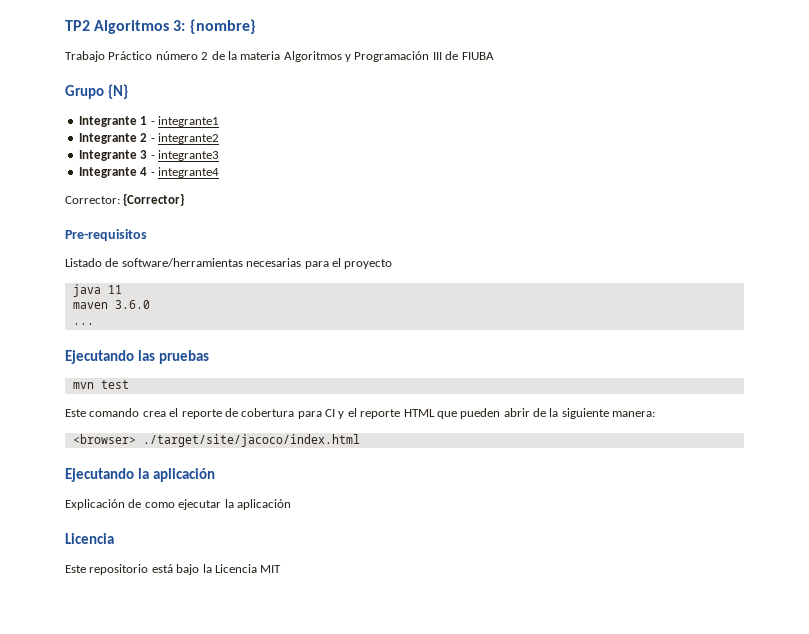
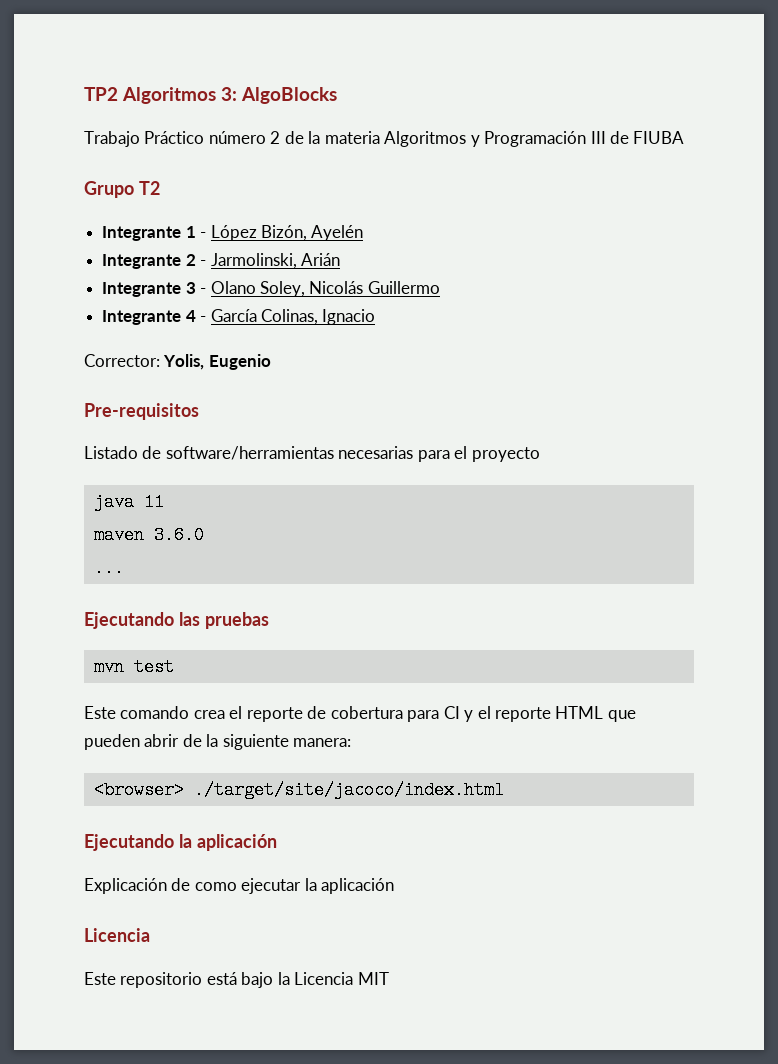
[189,19,256,34] {nombre} -> [241,87,338,104] AlgoBlocks
[107,84,128,99] {N} -> [138,181,160,195] T2
[157,116,219,127] integrante1 -> [210,225,364,241] López Bizón, Ayelén
[157,133,219,144] integrante2 -> [210,253,340,269] Jarmolinski, Arián
[157,150,219,161] integrante3 -> [210,281,440,297] Olano Soley, Nicolás Guillermo
[157,167,219,178] integrante4 -> [210,309,376,325] García Colinas, Ignacio
[123,193,185,206] {Corrector} -> [163,354,271,370] Yolis, Eugenio

